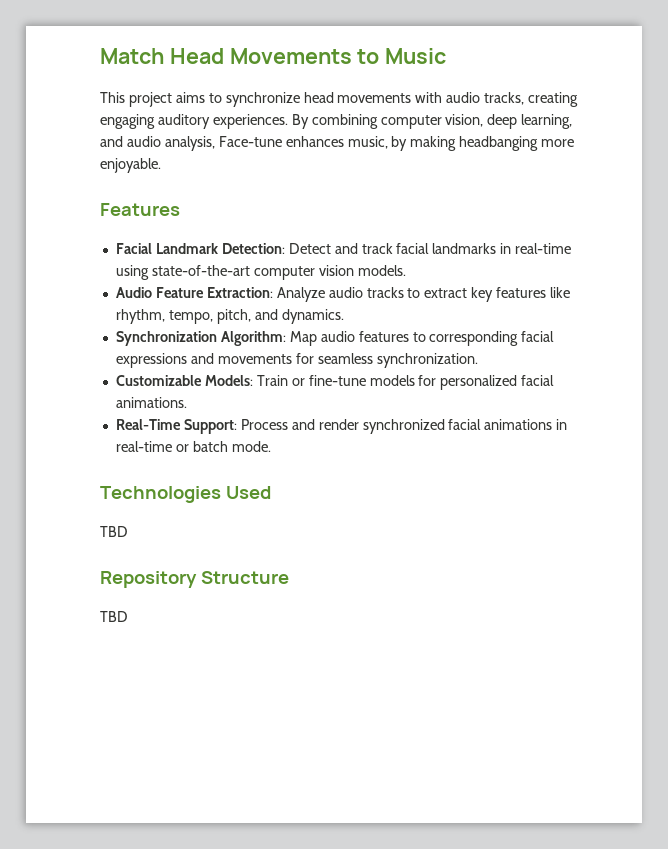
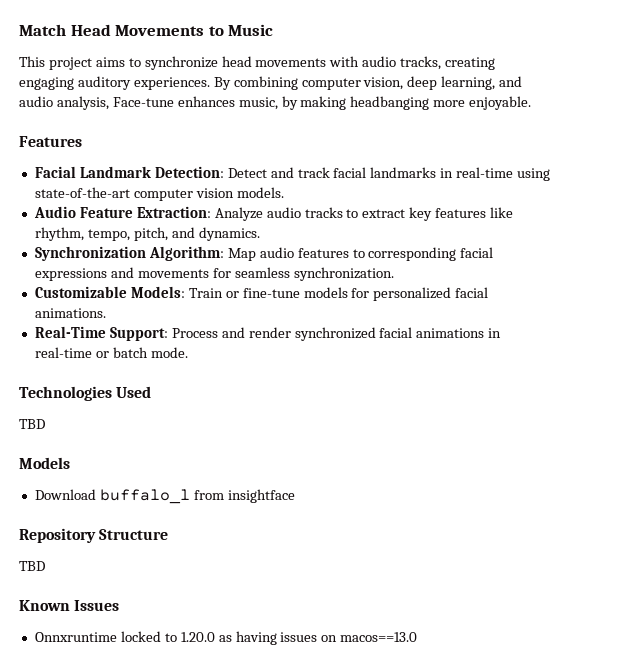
[100,571,289,588] [100,611,128,622] Repository Structure // TBD -> [19,457,70,469] [34,489,295,504] [19,528,169,543] [19,561,45,571] [19,600,120,611] [34,631,418,645] Models // Download buffalo_l from insightface // Repository Structure // TBD // Known Issues // Onnxruntime locked to 1.20.0 as having issues on macos==13.0

